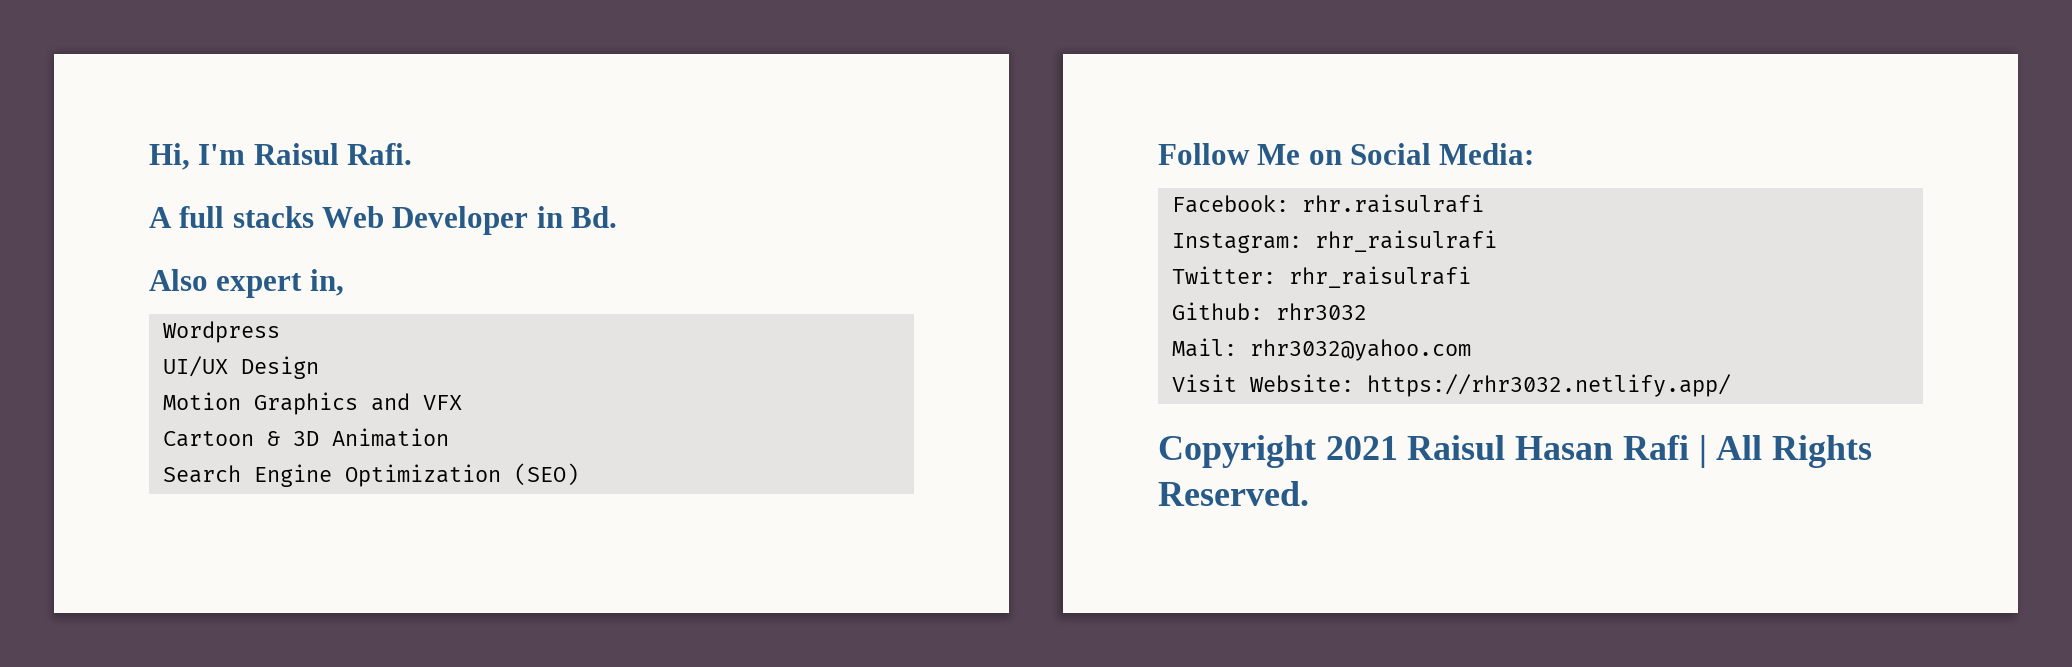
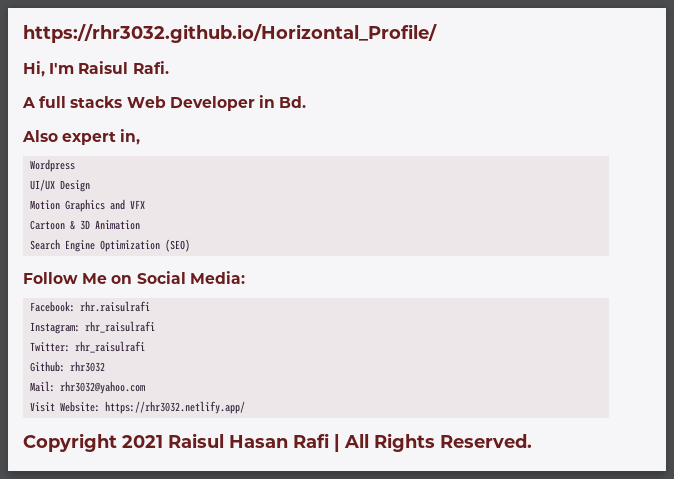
(149, 156) none -> [23,24,437,43] https://rhr3032.github.io/Horizontal_Profile/ //

